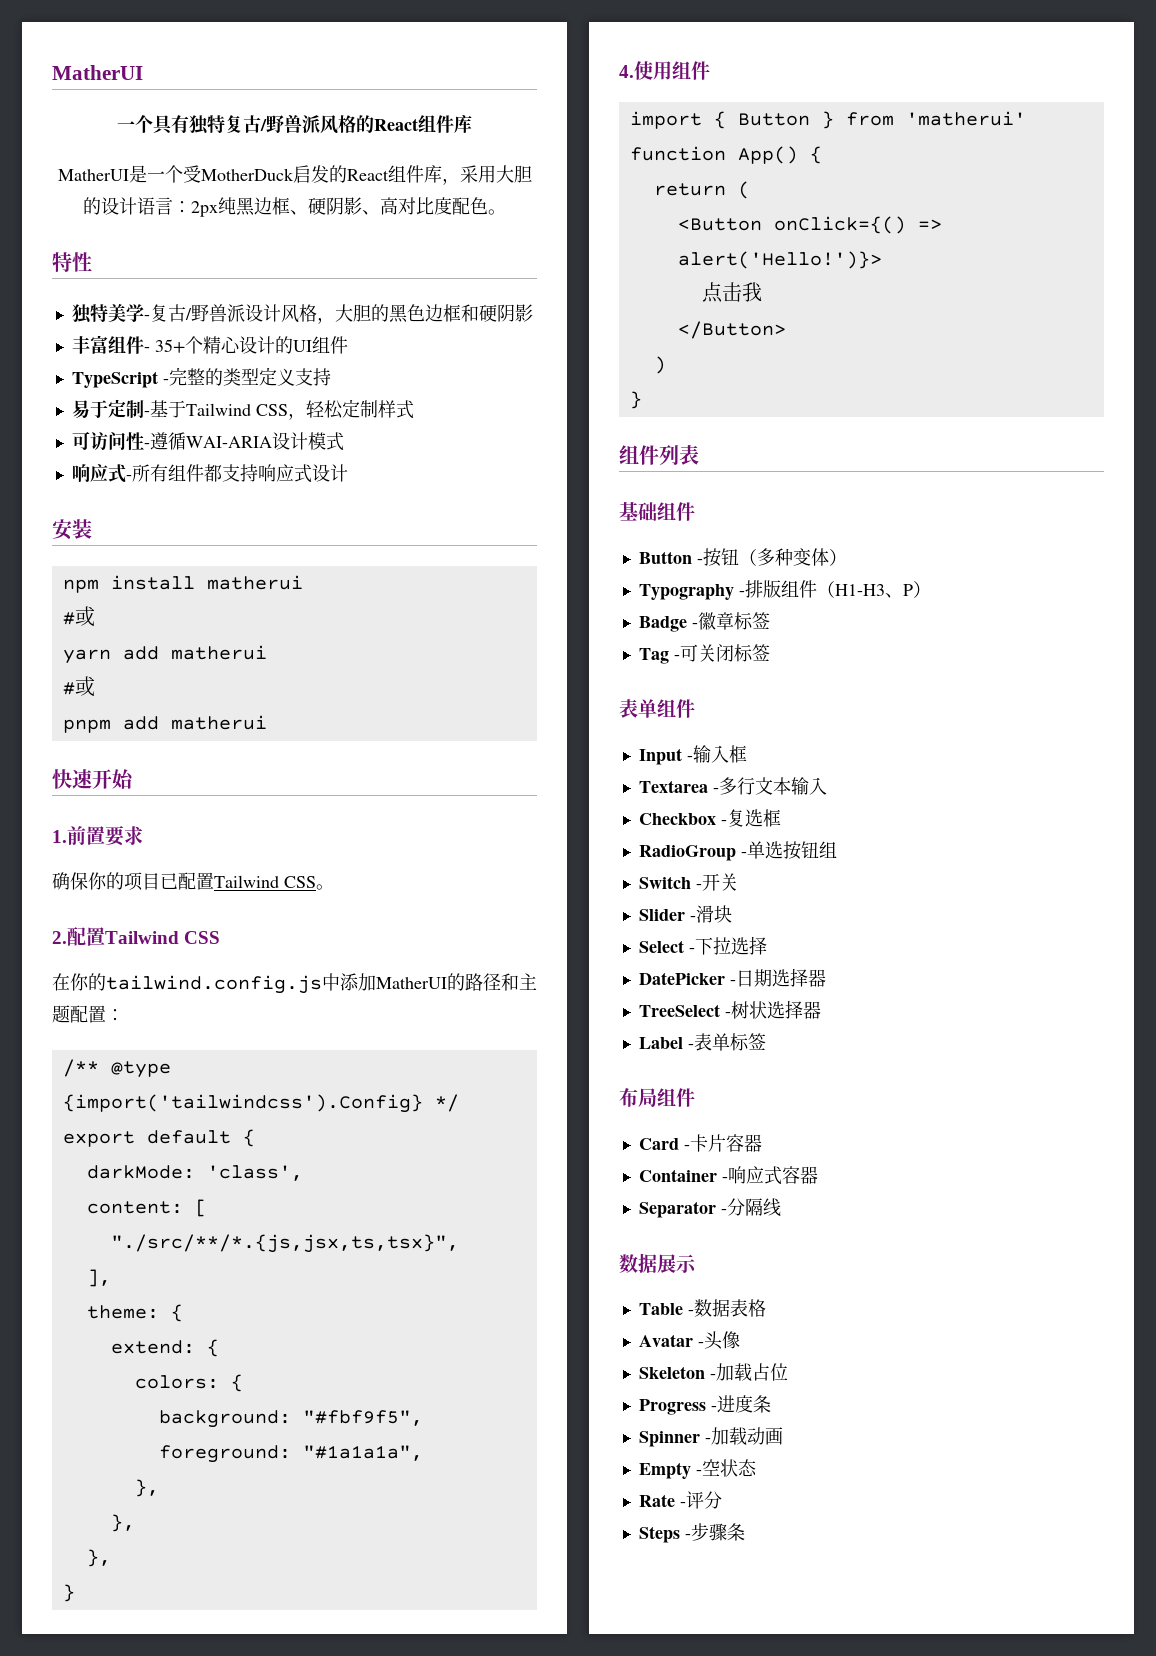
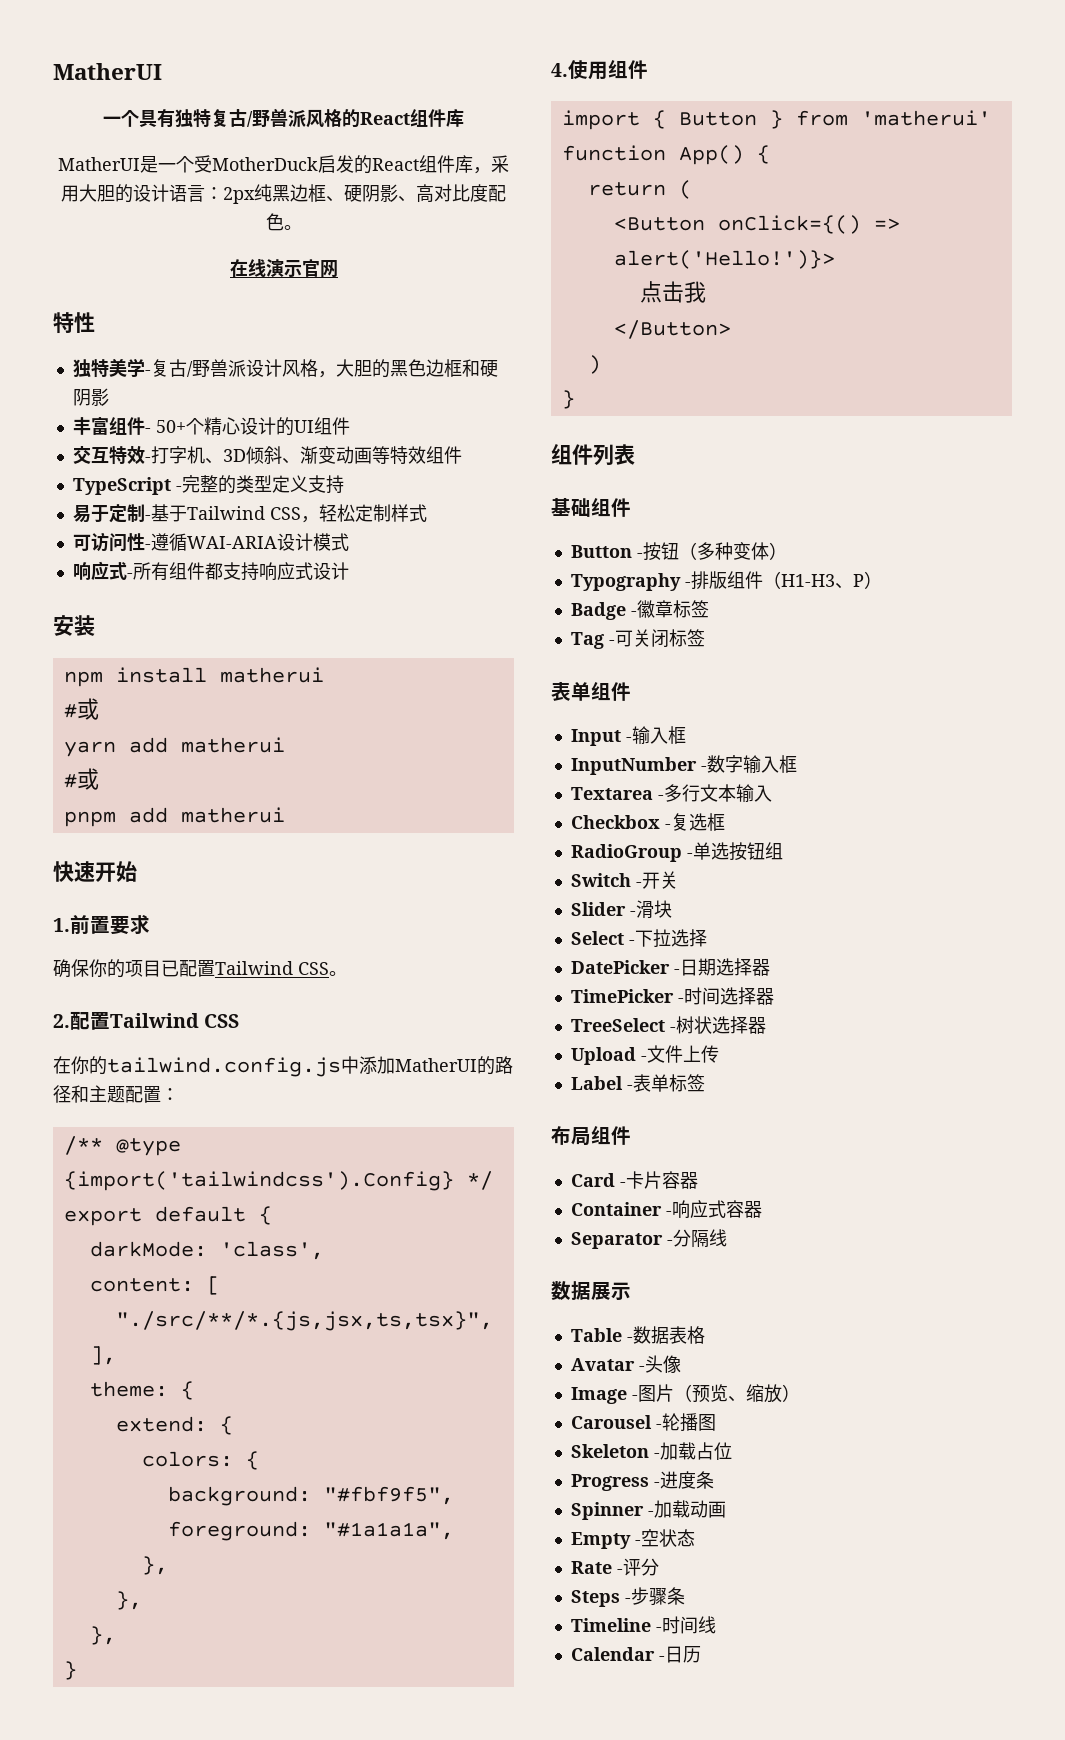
(506, 212) none -> [229,259,338,278] // 在线演示官网
[154,339,185,353] 35+ -> [155,420,186,433] 50+
(348, 345) none -> [72,445,462,465] // 交互特效-打字机、3D倾斜、渐变动画等特效组件
(747, 754) none -> [570,755,797,775] // InputNumber -数字输入框
(826, 978) none -> [570,987,774,1005] // TimePicker -时间选择器
(821, 1010) none -> [570,1045,719,1065] // Upload -文件上传
(740, 1340) none -> [570,1384,800,1404] [570,1413,716,1432] // Image -图片（预览、缩放） // Carousel -轮播图
(745, 1532) none -> [570,1616,716,1634] [570,1646,701,1663] // Timeline -时间线 // Calendar -日历

